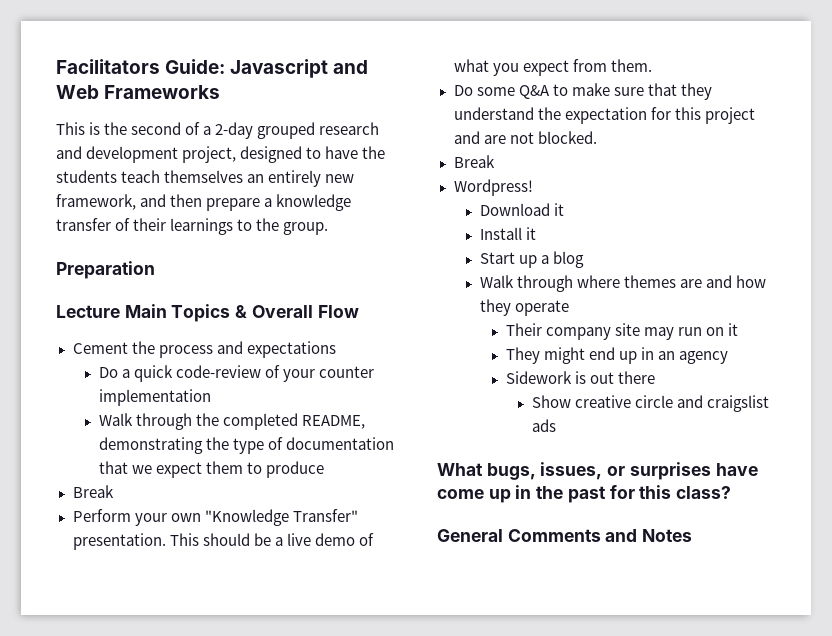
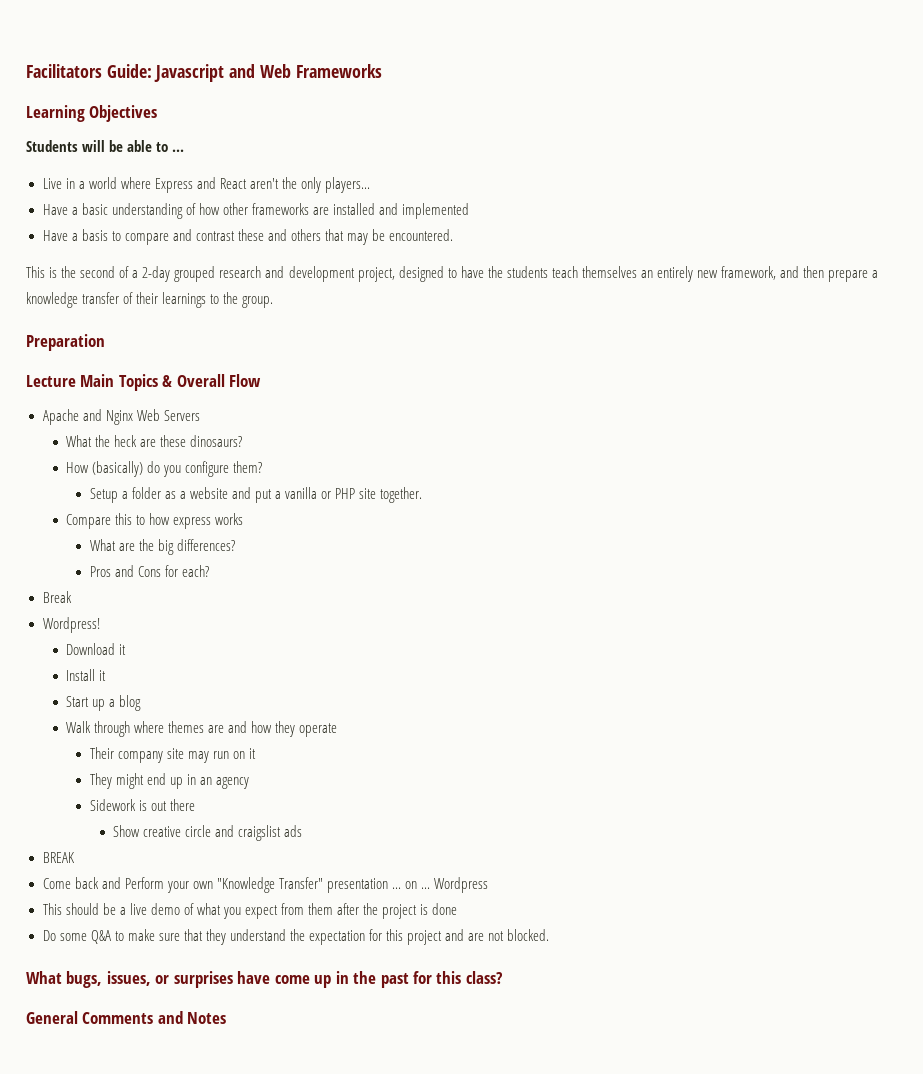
(221, 92) none -> [26,105,158,122] [26,140,185,152] [42,177,371,193] [42,203,470,219] [42,229,454,245] // Learning Objectives // Students will be able to ... // Live in a world where Express and React aren't the only players... // Have a basic understanding of how other frameworks are installed and implemented // Have a basis to compare and contrast these and others that may be encountered.
[72,341,336,358] [98,365,374,382] [98,389,211,406] [98,413,365,430] [98,437,394,454] [98,461,324,478] [72,485,114,498] [72,509,358,526] [72,533,374,550] [453,59,652,76] [453,83,712,100] [453,107,755,124] [453,131,597,144] Cement the process and expectations // Do a quick code-review of your counter implementation // Walk through the completed README, demonstrating the type of documentation that we expect them to produce // Break // Perform your own "Knowledge Transfer" presentation. This should be a live demo of what you expect from them. // Do some Q&A to make sure that they understand the expectation for this project and are not blocked. -> [42,409,200,425] [66,435,243,447] [66,461,263,477] [89,487,423,503] [66,513,244,529] [89,539,235,555] [89,565,209,577] Apache and Nginx Web Servers // What the heck are these dinosaurs? // How (basically) do you configure them? // Setup a folder as a website and put a vanilla or PHP site together. // Compare this to how express works // What are the big differences? // Pros and Cons for each?
(556, 425) none -> [42,852,75,863] [42,877,489,893] [42,903,458,919] [42,929,550,945] // BREAK // Come back and Perform your own "Knowledge Transfer" presentation ... on ... Wordpress // This should be a live demo of what you expect from them after the project is done // Do some Q&A to make sure that they understand the expectation for this project and are not blocked.

